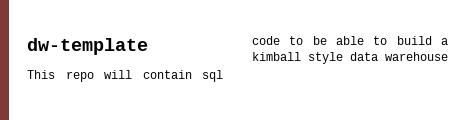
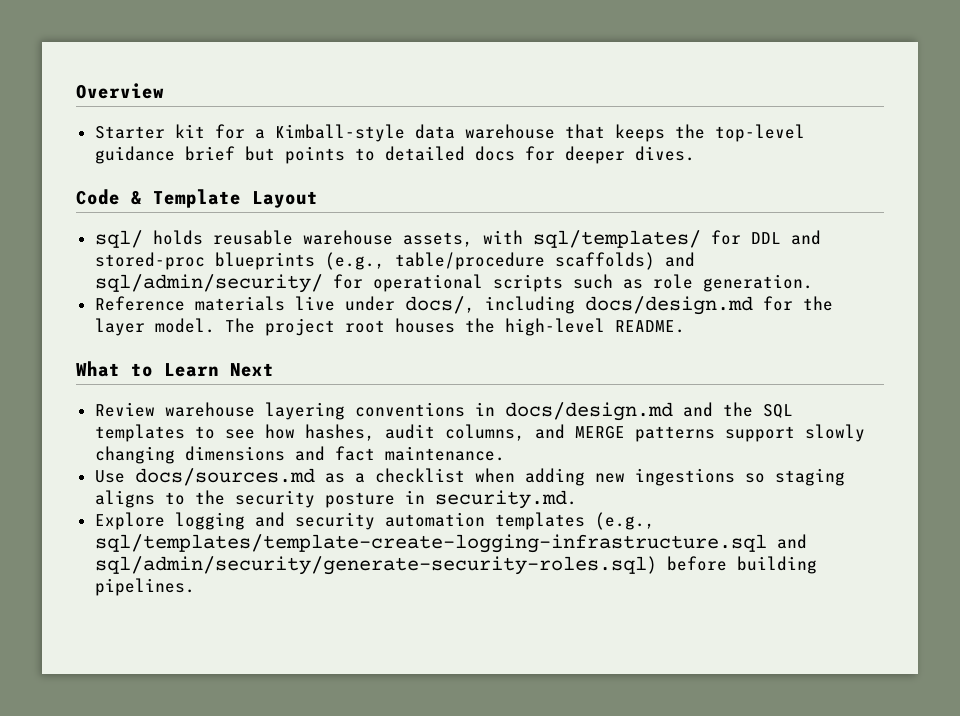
[27,38,148,55] [27,70,223,82] [252,36,448,45] [252,52,448,64] dw-template // This repo will contain sql code to be able to build a kimball style data warehouse -> [76,83,164,99] [94,124,805,142] [94,146,695,164] [76,189,318,208] [94,230,821,248] [94,252,695,270] [94,274,813,293] [94,296,833,315] [94,318,685,336] [76,361,274,377] [94,402,793,421] [94,424,865,442] [94,446,505,464] [94,468,845,486] [94,490,577,509] [94,512,655,530] [94,534,807,553] [94,556,817,575] [94,578,195,596] Overview // Starter kit for a Kimball-style data warehouse that keeps the top-level guidance brief but points to detailed docs for deeper dives. // Code & Template Layout // sql/ holds reusable warehouse assets, with sql/templates/ for DDL and stored-proc blueprints (e.g., table/procedure scaffolds) and sql/admin/security/ for operational scripts such as role generation. // Reference materials live under docs/, including docs/design.md for the layer model. The project root houses the high-level README. // What to Learn Next // Review warehouse layering conventions in docs/design.md and the SQL templates to see how hashes, audit columns, and MERGE patterns support slowly changing dimensions and fact maintenance. // Use docs/sources.md as a checklist when adding new ingestions so staging aligns to the security posture in security.md. // Explore logging and security automation templates (e.g., sql/templates/template-create-logging-infrastructure.sql and sql/admin/security/generate-security-roles.sql) before building pipelines.

